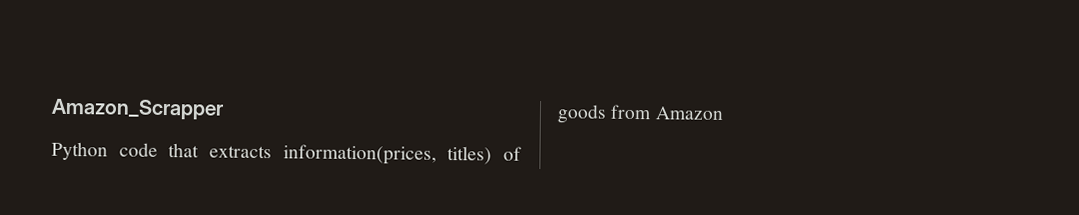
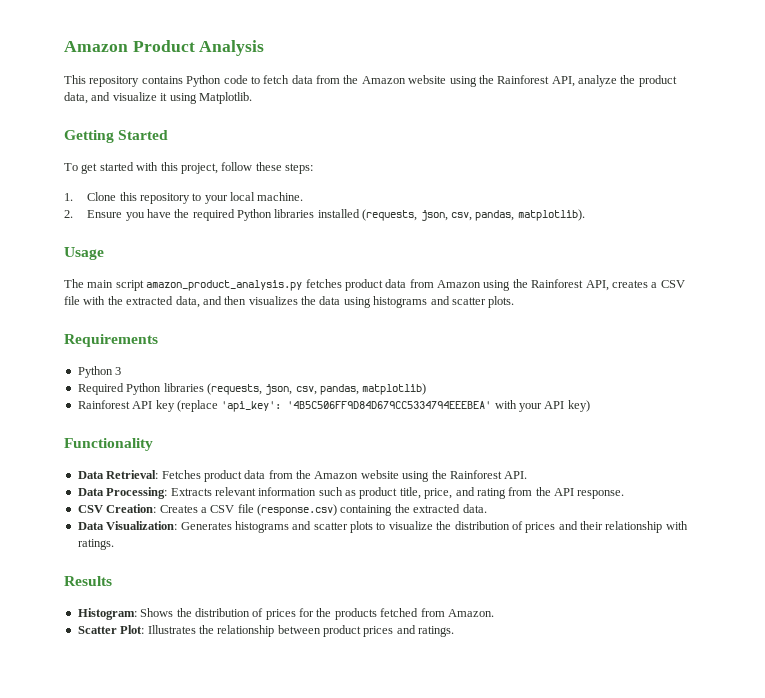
[51,98,224,120] [51,141,522,165] [557,104,724,124] Amazon_Scrapper // Python code that extracts information(prices, titles) of goods from Amazon -> [64,40,265,56] [64,75,677,87] [64,92,252,104] [64,130,169,143] [64,162,313,174] [64,192,304,204] [64,209,585,221] [64,247,104,260] [64,279,685,291] [64,296,515,308] [64,334,158,347] [77,366,122,378] [77,383,427,395] [77,400,590,412] [64,438,153,451] [77,470,528,482] [77,487,625,499] [77,504,487,516] [77,521,688,533] [77,539,114,550] [64,576,112,586] [77,608,494,620] [77,625,455,637] Amazon Product Analysis // This repository contains Python code to fetch data from the Amazon website using the Rainforest API, analyze the product data, and visualize it using Matplotlib. // Getting Started // To get started with this project, follow these steps: // 1. Clone this repository to your local machine. // 2. Ensure you have the required Python libraries installed (requests, json, csv, pandas, matplotlib). // Usage // The main script amazon_product_analysis.py fetches product data from Amazon using the Rainforest API, creates a CSV file with the extracted data, and then visualizes the data using histograms and scatter plots. // Requirements // Python 3 // Required Python libraries (requests, json, csv, pandas, matplotlib) // Rainforest API key (replace 'api_key': '4B5C506FF9D84D679CC5334794EEEBEA' with your API key) // Functionality // Data Retrieval: Fetches product data from the Amazon website using the Rainforest API. // Data Processing: Extracts relevant information such as product title, price, and rating from the API response. // CSV Creation: Creates a CSV file (response.csv) containing the extracted data. // Data Visualization: Generates histograms and scatter plots to visualize the distribution of prices and their relationship with ratings. // Results // Histogram: Shows the distribution of prices for the products fetched from Amazon. // Scatter Plot: Illustrates the relationship between product prices and ratings.

